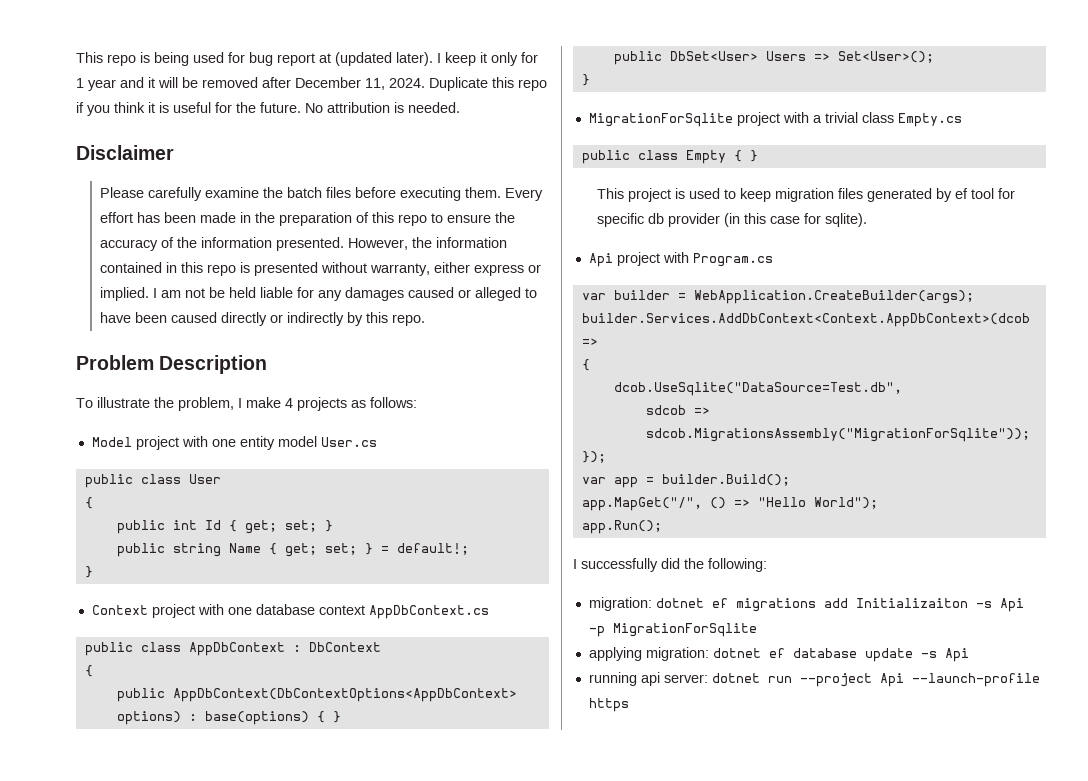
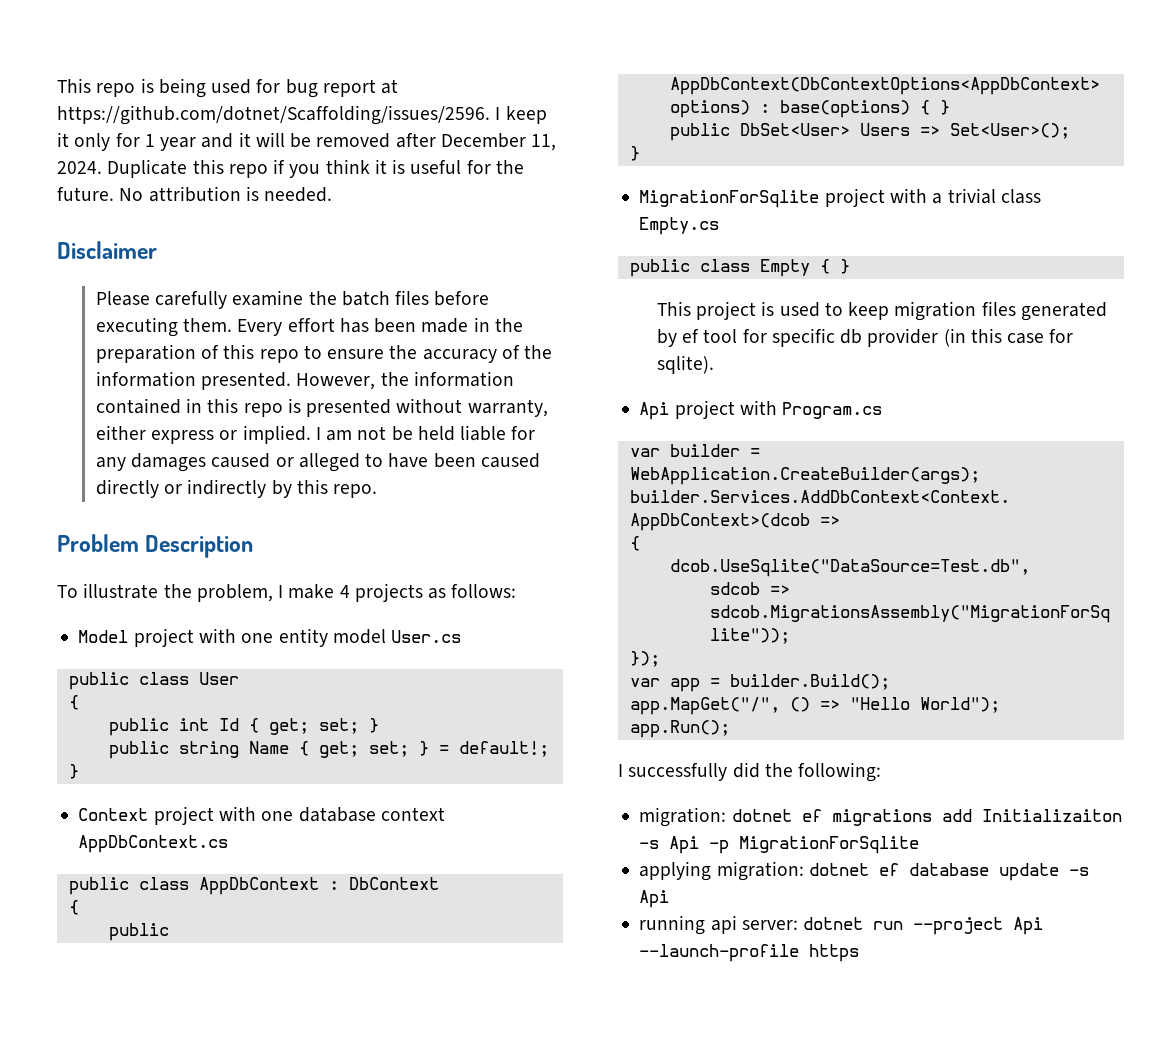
[335,52,433,66] (updated later). -> [57,105,490,125] https://github.com/dotnet/Scaffolding/issues/2596.

